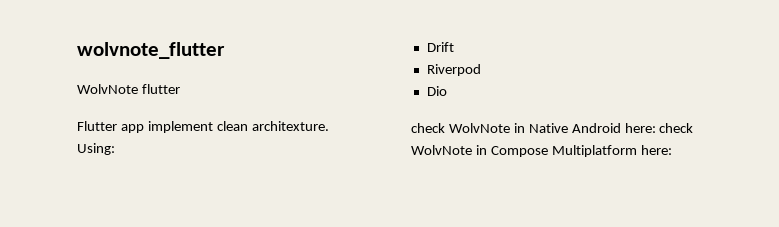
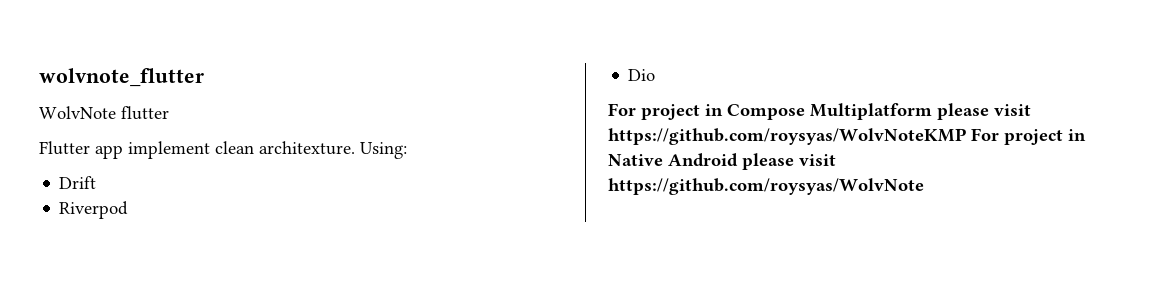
[411,123,694,133] [411,145,672,157] check WolvNote in Native Android here: check WolvNote in Compose Multiplatform here: -> [608,103,1031,120] [608,128,1086,145] [608,153,836,170] [608,178,924,195] For project in Compose Multiplatform please visit https://github.com/roysyas/WolvNoteKMP For project in Native Android please visit https://github.com/roysyas/WolvNote

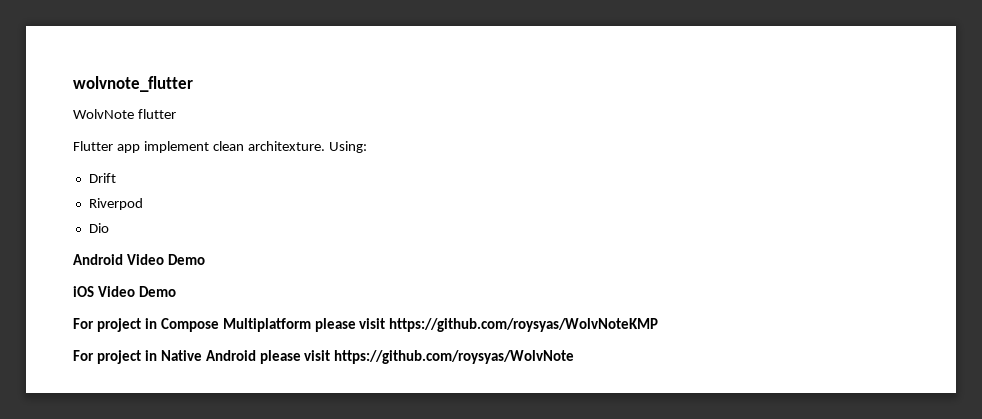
(656, 75) none -> [73,254,205,265] [73,286,176,297] // Android Video Demo // iOS Video Demo
(966, 136) none -> (659, 325) //

